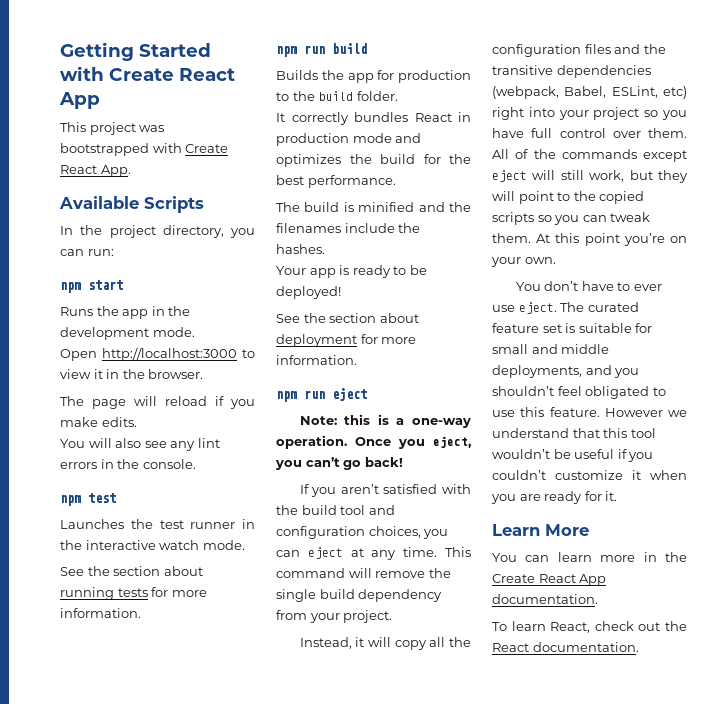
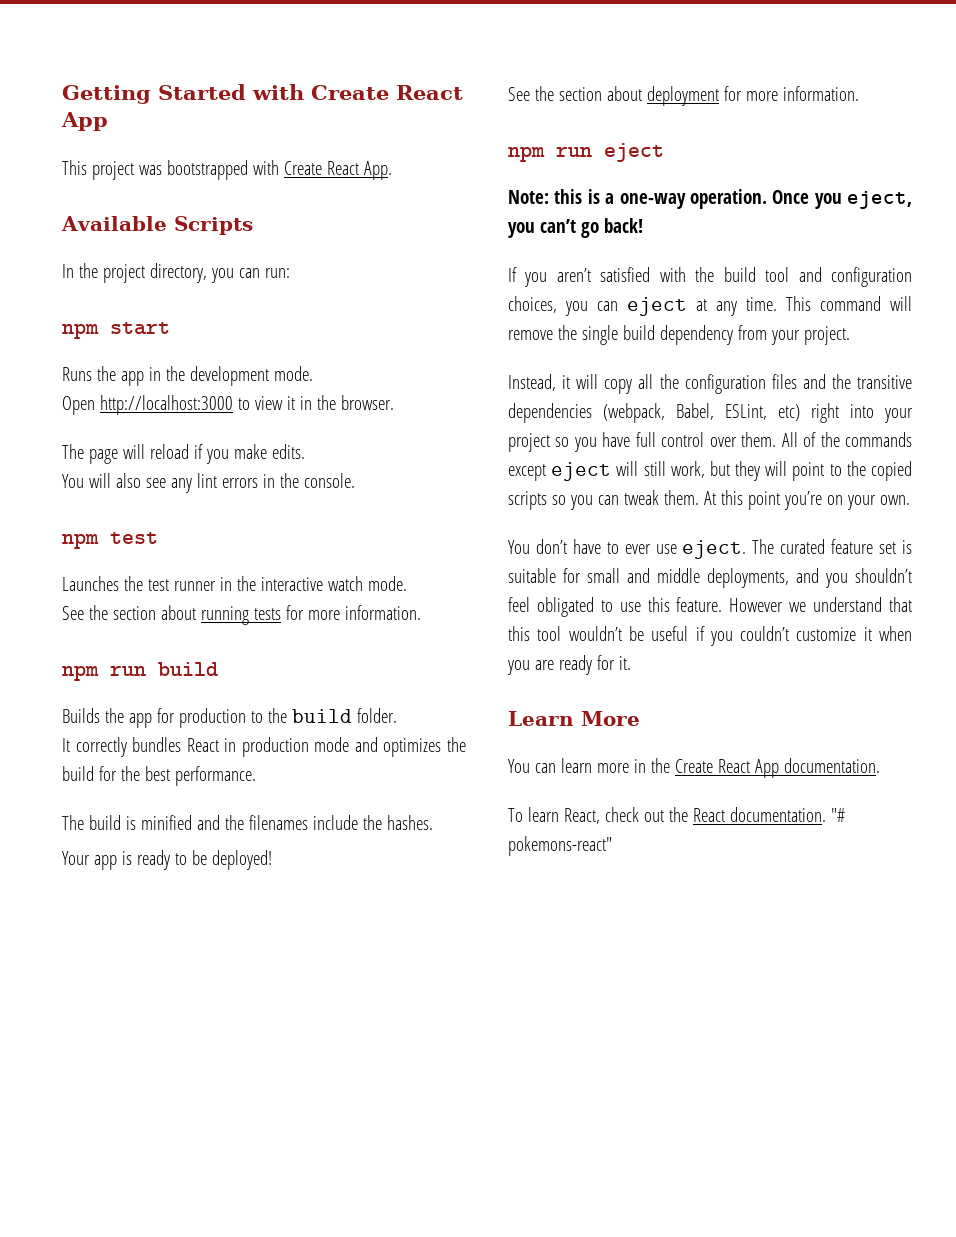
(639, 647) none -> [830,808,845,822] [508,836,612,856] "# pokemons-react"

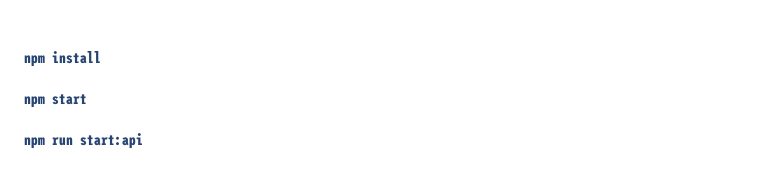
[62,84,463,104] [61,112,108,131] [62,160,392,180] [61,216,253,235] [62,263,290,283] [62,322,170,339] [62,366,313,386] [62,395,394,415] [62,444,305,464] [62,473,355,493] [62,532,158,549] [62,576,407,591] [62,605,421,625] [62,662,218,681] [62,708,397,728] [62,737,466,757] [62,766,256,786] [62,815,433,830] [62,850,272,870] [508,86,859,106] [508,143,664,162] [508,189,912,209] [508,218,643,238] [508,267,912,287] [508,296,912,316] [508,325,850,345] [508,374,913,394] [508,403,913,423] [508,432,912,452] [508,461,912,481] [508,490,910,510] [508,539,912,559] [508,568,912,588] [508,597,912,617] [508,626,912,646] [507,655,631,675] [508,711,640,726] [508,758,880,778] [508,807,845,824] [508,836,612,856] Getting Started with Create React App // This project was bootstrapped with Create React App. // Available Scripts // In the project directory, you can run: // npm start // Runs the app in the development mode. // Open http://localhost:3000 to view it in the browser. // The page will reload if you make edits. // You will also see any lint errors in the console. // npm test // Launches the test runner in the interactive watch mode. // See the section about running tests for more information. // npm run build // Builds the app for production to the build folder. // It correctly bundles React in production mode and optimizes the build for the best performance. // The build is minified and the filenames include the hashes. // Your app is ready to be deployed! // See the section about deployment for more information. // npm run eject // Note: this is a one-way operation. Once you eject, you can’t go back! // If you aren’t satisfied with the build tool and configuration choices, you can eject at any time. This command will remove the single build dependency from your project. // Instead, it will copy all the configuration files and the transitive dependencies (webpack, Babel, ESLint, etc) right into your project so you have full control over them. All of the commands except eject will still work, but they will point to the copied scripts so you can tweak them. At this point you’re on your own. // You don’t have to ever use eject. The curated feature set is suitable for small and middle deployments, and you shouldn’t feel obligated to use this feature. However we understand that this tool wouldn’t be useful if you couldn’t customize it when you are ready for it. // Learn More // You can learn more in the Create React App documentation. // To learn React, check out the React documentation. "# pokemons-react" -> [24,51,101,67] [24,94,87,108] [24,133,143,149] npm install // npm start // npm run start:api

